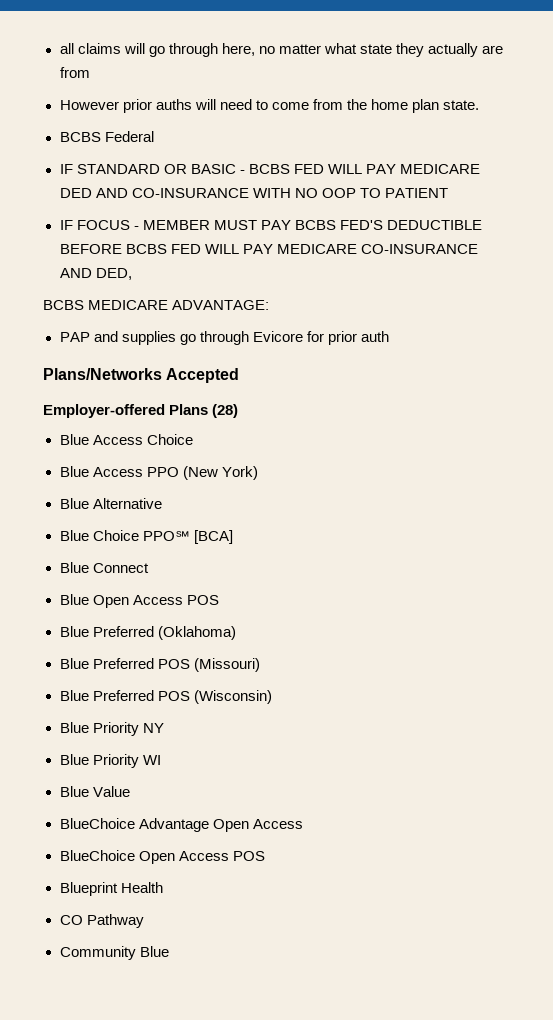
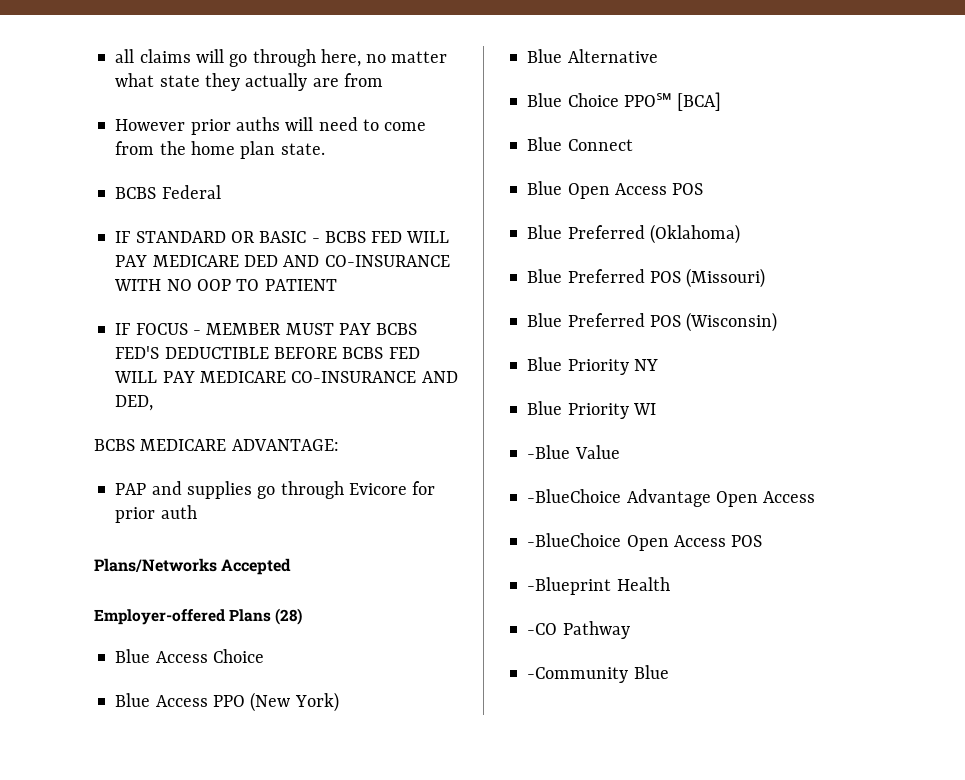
[59,786,89,797] Blue -> [527,445,571,459] -Blue
[59,818,135,829] BlueChoice -> [527,489,622,503] -BlueChoice
[59,850,265,864] [59,882,118,896] BlueChoice Open Access POS // Blueprint -> [527,533,763,551] [527,577,612,595] -BlueChoice Open Access POS // -Blueprint
[59,915,83,925] CO -> [527,623,558,635] -CO
[59,946,136,960] Community -> [527,667,629,683] -Community

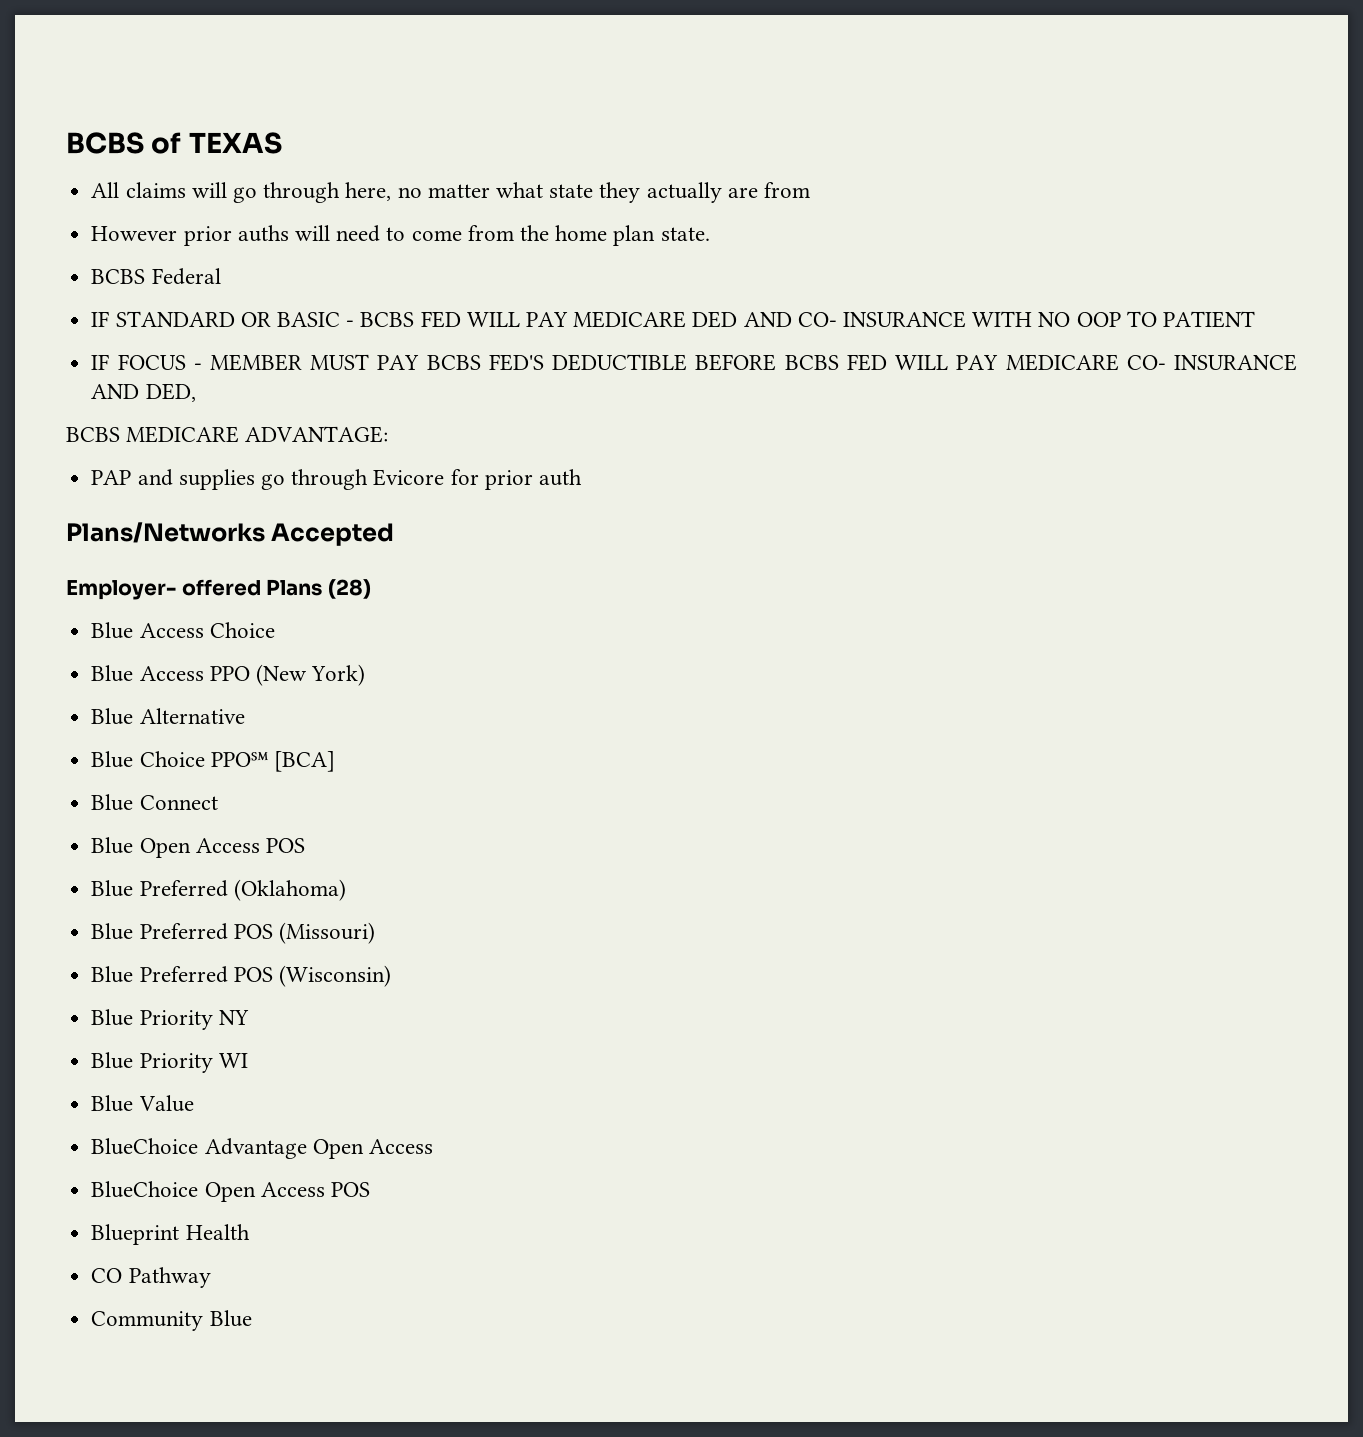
[115,49,135,63] all -> [66,132,282,154] [91,182,120,198] BCBS of TEXAS // All
[324,255,450,267] CO-INSURANCE -> [797,311,967,328] CO- INSURANCE
[291,371,417,383] CO-INSURANCE -> [1126,354,1298,371] CO- INSURANCE
[94,609,225,625] Employer-offered -> [66,579,261,600] Employer- offered
[527,445,571,459] -Blue -> [91,1095,134,1112] Blue
[527,489,622,503] -BlueChoice -> [91,1138,199,1155] BlueChoice
[527,533,763,551] [527,577,612,595] -BlueChoice Open Access POS // -Blueprint -> [91,1181,370,1202] [91,1224,180,1245] BlueChoice Open Access POS // Blueprint
[527,623,558,635] -CO -> [91,1268,123,1283] CO
[527,667,629,683] -Community -> [91,1311,204,1331] Community

